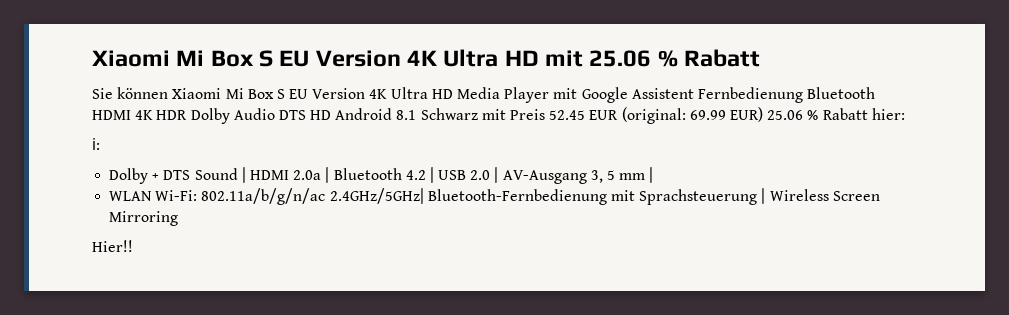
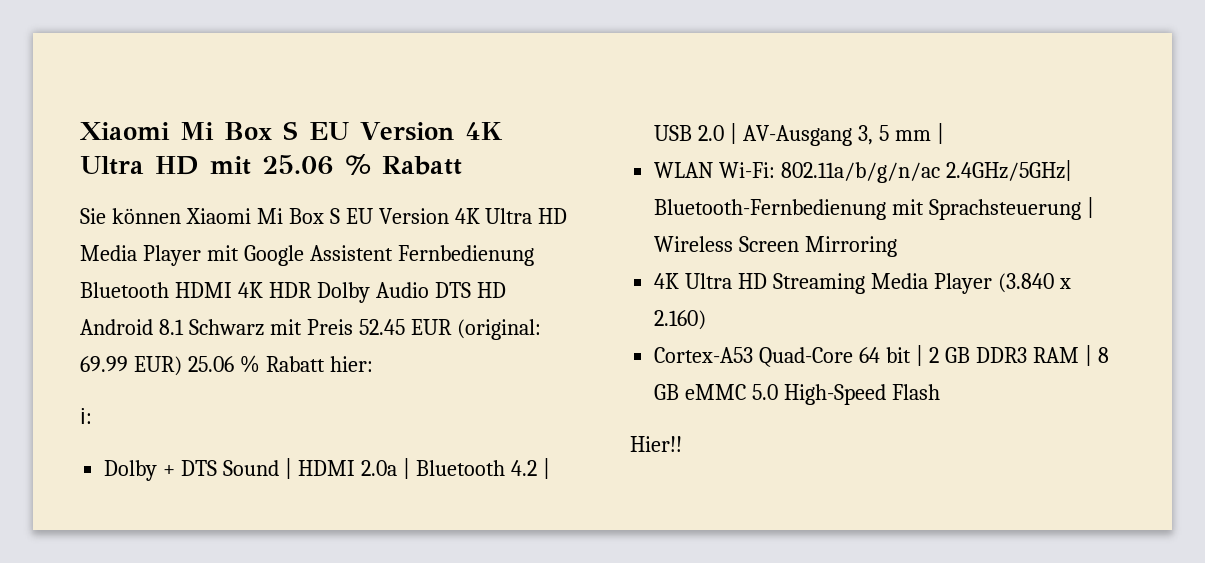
(179, 218) none -> [654,273,1071,294] [654,310,707,330] [654,345,1109,367] [654,384,940,405] // 4K Ultra HD Streaming Media Player (3.840 x 2.160) // Cortex-A53 Quad-Core 64 bit | 2 GB DDR3 RAM | 8 GB eMMC 5.0 High-Speed Flash

